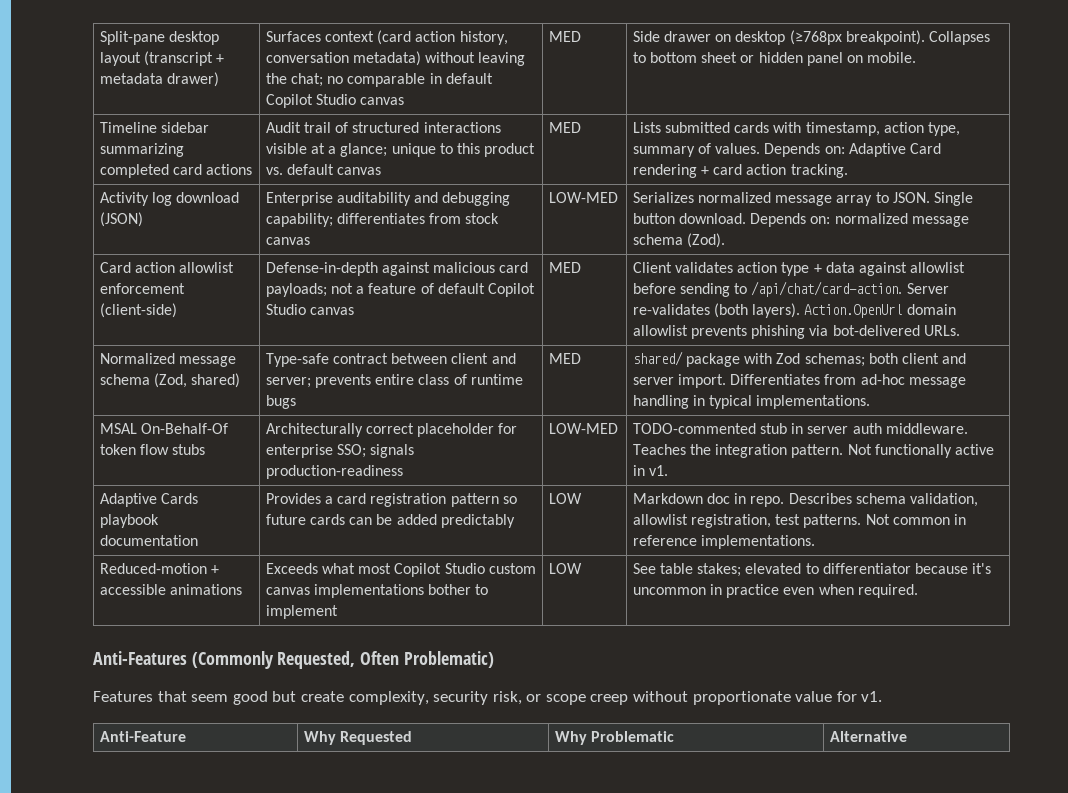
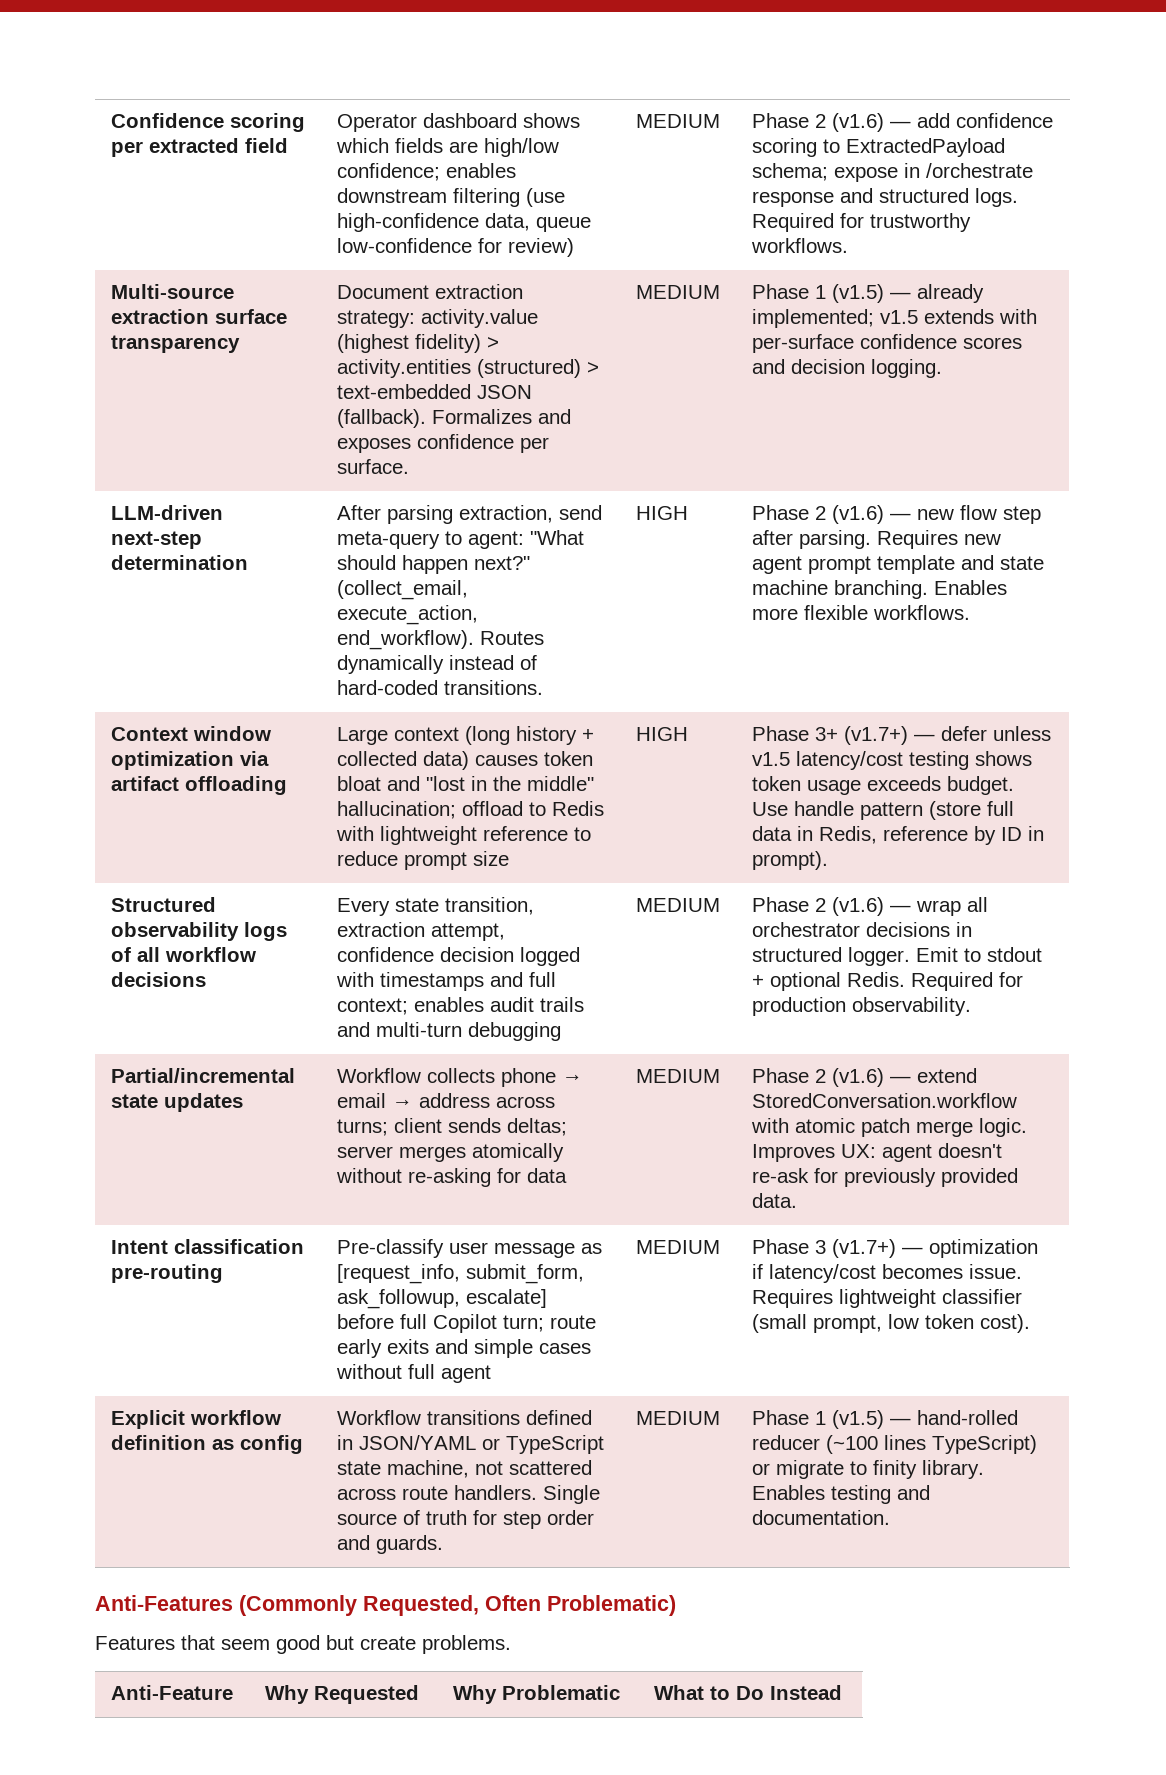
[99,31,220,45] [99,51,225,66] [99,72,220,87] [265,30,508,45] [265,51,526,66] [265,73,493,87] [265,94,405,108] [548,31,581,42] [632,30,990,45] [632,52,917,66] [99,122,210,133] [99,143,184,157] [99,164,253,178] [265,122,501,133] [265,143,536,157] [265,164,382,175] [548,122,581,133] [632,122,960,136] [632,143,941,157] [632,164,848,178] [99,192,240,206] [99,212,143,227] [265,192,511,206] [265,213,500,227] [265,237,310,245] [548,192,618,203] [632,192,973,206] [632,213,969,227] [632,233,726,248] [99,262,235,273] [99,283,185,294] [99,303,177,318] [265,262,529,276] [265,283,535,297] [265,304,355,315] [548,262,581,273] [632,262,966,276] [632,281,949,297] [632,303,956,318] [632,325,960,339] [99,353,237,367] [99,373,241,388] [265,353,516,367] [265,374,523,388] [265,395,296,409] [548,353,581,364] [632,351,967,367] [632,374,966,388] [632,395,871,409] [99,423,229,434] [99,444,206,455] [265,423,518,437] [265,444,415,458] [265,465,403,479] [548,423,618,434] [632,423,968,434] [632,444,994,458] [632,465,669,476] [99,493,199,507] [99,514,159,528] [99,535,198,546] [265,493,517,507] [265,514,515,528] [548,493,582,504] [632,493,978,507] [632,514,966,528] [632,535,816,549] [99,563,220,574] [99,584,243,595] [265,563,536,577] [265,584,489,598] [265,605,338,619] [548,563,582,574] [632,563,992,577] [632,584,918,598] Split-pane desktop layout (transcript + metadata drawer) | Surfaces context (card action history, conversation metadata) without leaving the chat; no comparable in default Copilot Studio canvas | MED | Side drawer on desktop (≥768px breakpoint). Collapses to bottom sheet or hidden panel on mobile. // Timeline sidebar summarizing completed card actions | Audit trail of structured interactions visible at a glance; unique to this product vs. default canvas | MED | Lists submitted cards with timestamp, action type, summary of values. Depends on: Adaptive Card rendering + card action tracking. // Activity log download (JSON) | Enterprise auditability and debugging capability; differentiates from stock canvas | LOW-MED | Serializes normalized message array to JSON. Single button download. Depends on: normalized message schema (Zod). // Card action allowlist enforcement (client-side) | Defense-in-depth against malicious card payloads; not a feature of default Copilot Studio canvas | MED | Client validates action type + data against allowlist before sending to /api/chat/card-action. Server re-validates (both layers). Action.OpenUrl domain allowlist prevents phishing via bot-delivered URLs. // Normalized message schema (Zod, shared) | Type-safe contract between client and server; prevents entire class of runtime bugs | MED | shared/ package with Zod schemas; both client and server import. Differentiates from ad-hoc message handling in typical implementations. // MSAL On-Behalf-Of token flow stubs | Architecturally correct placeholder for enterprise SSO; signals production-readiness | LOW-MED | TODO-commented stub in server auth middleware. Teaches the integration pattern. Not functionally active in v1. // Adaptive Cards playbook documentation | Provides a card registration pattern so future cards can be added predictably | LOW | Markdown doc in repo. Describes schema validation, allowlist registration, test patterns. Not common in reference implementations. // Reduced-motion + accessible animations | Exceeds what most Copilot Studio custom canvas implementations bother to implement | LOW | See table stakes; elevated to differentiator because it's uncommon in practice even when required. -> [110,113,305,132] [110,138,288,157] [336,113,580,132] [335,138,559,157] [336,163,516,181] [336,188,565,207] [336,213,591,232] [336,238,574,257] [635,114,720,128] [751,113,1053,132] [751,138,1005,157] [751,163,1033,182] [751,188,1018,207] [751,213,971,232] [750,238,848,253] [110,284,234,299] [110,309,287,324] [110,335,240,353] [336,284,523,299] [336,309,538,328] [336,334,499,353] [336,359,599,378] [336,384,532,399] [336,409,571,428] [336,434,549,453] [336,459,409,474] [635,285,720,299] [751,284,984,303] [751,309,1037,328] [751,334,1022,353] [751,359,942,378] [110,505,223,520] [110,531,202,549] [110,555,248,570] [336,505,602,524] [336,530,584,549] [336,555,530,574] [336,580,468,600] [336,605,478,625] [336,630,544,650] [336,655,537,674] [336,680,543,695] [635,506,688,520] [751,505,1041,524] [751,530,1001,549] [751,555,1044,574] [751,580,1007,599] [751,605,970,620] [110,726,271,741] [110,751,269,770] [110,776,287,795] [336,726,594,745] [336,751,593,770] [336,776,594,791] [336,801,604,819] [335,826,591,845] [336,851,509,870] [635,727,688,741] [751,726,1051,745] [751,751,1032,770] [751,776,1014,795] [751,801,1014,820] [751,826,1044,845] [751,851,828,870] [110,897,216,912] [110,922,287,941] [110,947,256,962] [110,972,206,987] [336,897,534,916] [336,922,505,941] [336,947,580,966] [335,972,556,991] [336,997,584,1015] [336,1022,561,1041] [635,898,720,912] [751,897,988,916] [751,922,972,937] [751,947,1042,966] [751,972,1023,991] [751,997,971,1016] [110,1068,295,1083] [110,1093,243,1112] [336,1068,583,1087] [336,1093,555,1108] [336,1118,567,1136] [336,1143,564,1162] [335,1168,567,1187] [635,1069,720,1083] [751,1068,977,1087] [751,1093,1017,1108] [750,1118,1027,1137] [751,1143,1002,1162] [751,1168,1018,1187] [751,1193,797,1208] [110,1239,304,1254] [110,1264,223,1283] [336,1239,602,1258] [336,1264,584,1284] [336,1289,547,1309] [336,1314,596,1333] [336,1339,591,1358] [335,1364,491,1383] [635,1240,720,1254] [751,1239,1038,1258] [751,1264,1022,1283] [751,1289,1022,1308] [751,1314,1030,1333] [110,1410,281,1429] [110,1435,303,1454] [336,1410,592,1425] [336,1435,604,1454] [336,1460,592,1478] [336,1485,600,1504] [336,1510,594,1529] [336,1535,443,1554] [635,1411,720,1425] [751,1410,1018,1429] [751,1435,1037,1454] [751,1460,984,1479] [751,1485,930,1504] [751,1510,890,1525] Confidence scoring per extracted field | Operator dashboard shows which fields are high/low confidence; enables downstream filtering (use high-confidence data, queue low-confidence for review) | MEDIUM | Phase 2 (v1.6) — add confidence scoring to ExtractedPayload schema; expose in /orchestrate response and structured logs. Required for trustworthy workflows. // Multi-source extraction surface transparency | Document extraction strategy: activity.value (highest fidelity) > activity.entities (structured) > text-embedded JSON (fallback). Formalizes and exposes confidence per surface. | MEDIUM | Phase 1 (v1.5) — already implemented; v1.5 extends with per-surface confidence scores and decision logging. // LLM-driven next-step determination | After parsing extraction, send meta-query to agent: "What should happen next?" (collect_email, execute_action, end_workflow). Routes dynamically instead of hard-coded transitions. | HIGH | Phase 2 (v1.6) — new flow step after parsing. Requires new agent prompt template and state machine branching. Enables more flexible workflows. // Context window optimization via artifact offloading | Large context (long history + collected data) causes token bloat and "lost in the middle" hallucination; offload to Redis with lightweight reference to reduce prompt size | HIGH | Phase 3+ (v1.7+) — defer unless v1.5 latency/cost testing shows token usage exceeds budget. Use handle pattern (store full data in Redis, reference by ID in prompt). // Structured observability logs of all workflow decisions | Every state transition, extraction attempt, confidence decision logged with timestamps and full context; enables audit trails and multi-turn debugging | MEDIUM | Phase 2 (v1.6) — wrap all orchestrator decisions in structured logger. Emit to stdout + optional Redis. Required for production observability. // Partial/incremental state updates | Workflow collects phone → email → address across turns; client sends deltas; server merges atomically without re-asking for data | MEDIUM | Phase 2 (v1.6) — extend StoredConversation.workflow with atomic patch merge logic. Improves UX: agent doesn't re-ask for previously provided data. // Intent classification pre-routing | Pre-classify user message as [request_info, submit_form, ask_followup, escalate] before full Copilot turn; route early exits and simple cases without full agent | MEDIUM | Phase 3 (v1.7+) — optimization if latency/cost becomes issue. Requires lightweight classifier (small prompt, low token cost). // Explicit workflow definition as config | Workflow transitions defined in JSON/YAML or TypeScript state machine, not scattered across route handlers. Single source of truth for step order and guards. | MEDIUM | Phase 1 (v1.5) — hand-rolled reducer (~100 lines TypeScript) or migrate to finity library. Enables testing and documentation.
[348,691,883,705] complexity, security risk, or scope creep without proportionate value for v1. -> [422,1635,511,1654] problems.
[829,731,907,742] Alternative -> [653,1685,842,1700] What to Do Instead

